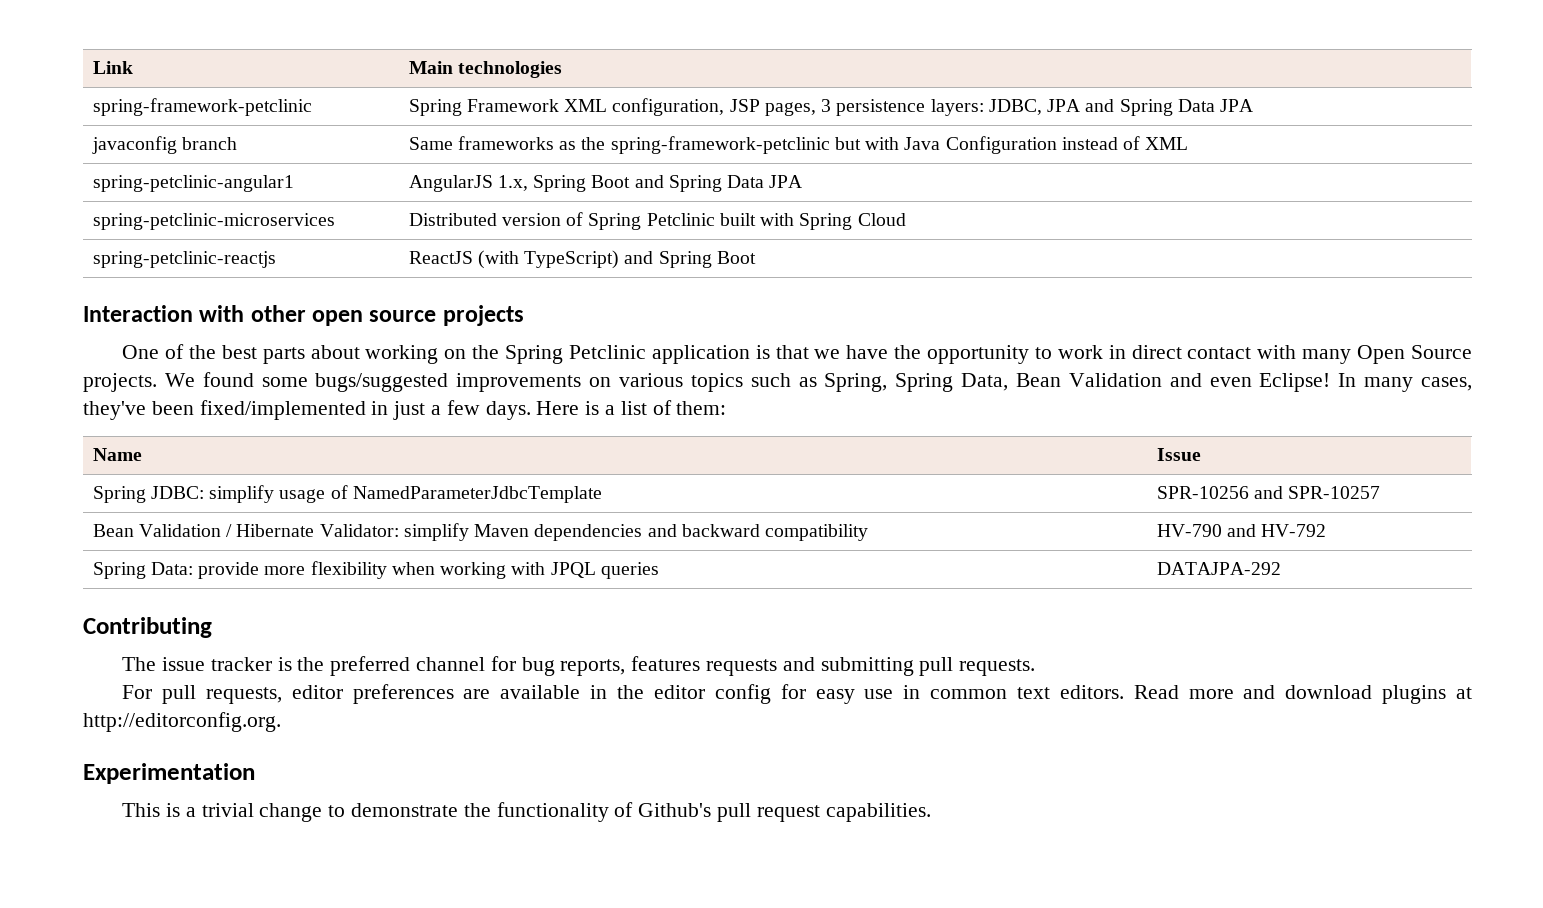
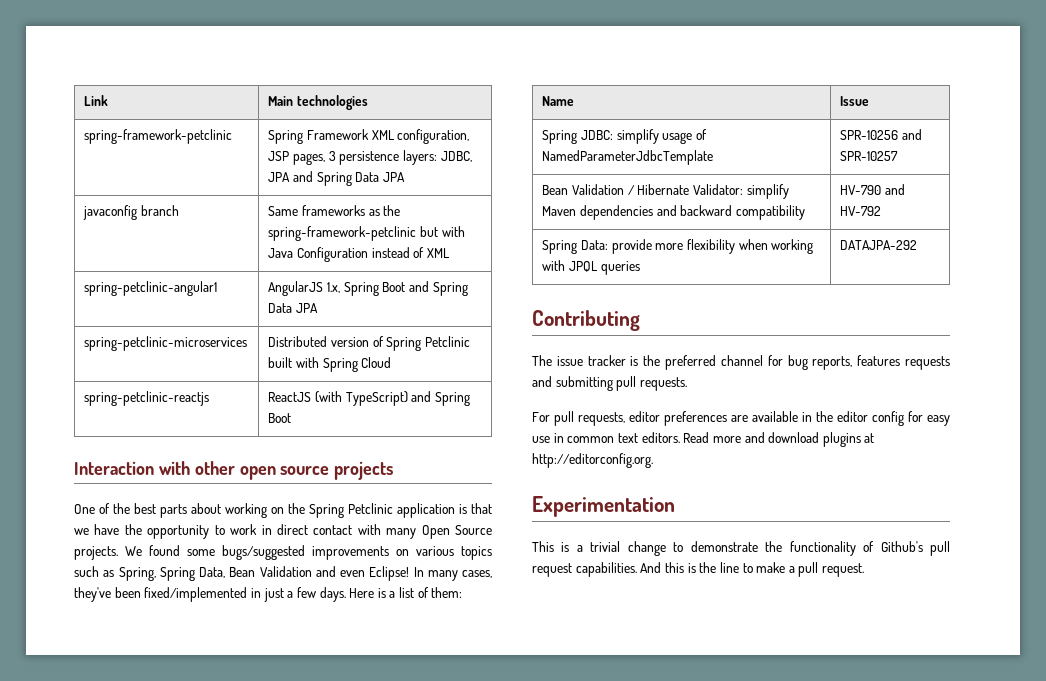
(931, 812) none -> [640,562,865,577] And this is the line to make a pull request.

